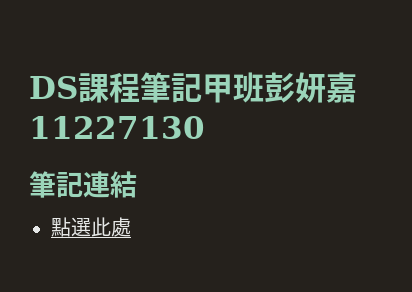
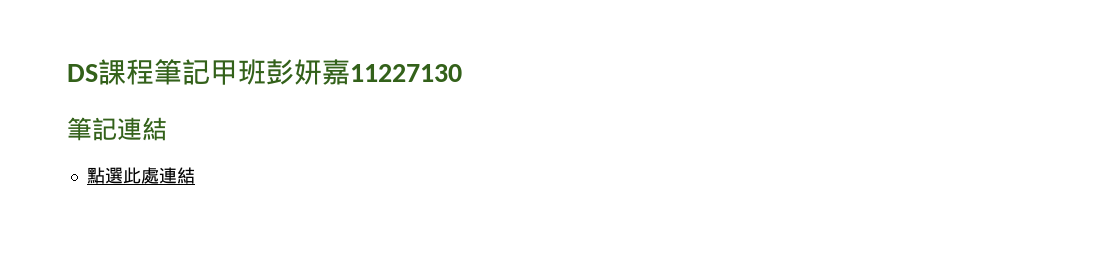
(131, 227) none -> [158,167,195,184] 連結

